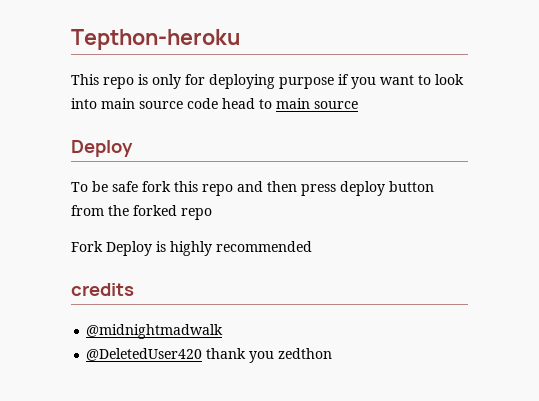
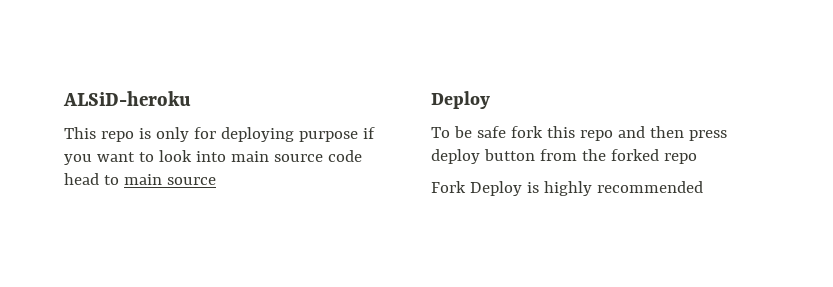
[71,29,240,50] Tepthon-heroku -> [63,91,191,106] ALSiD-heroku
[71,283,134,296] [86,324,224,339] [86,348,333,363] // credits // @midnightmadwalk // @DeletedUser420 thank you zedthon -> (703, 187) none

